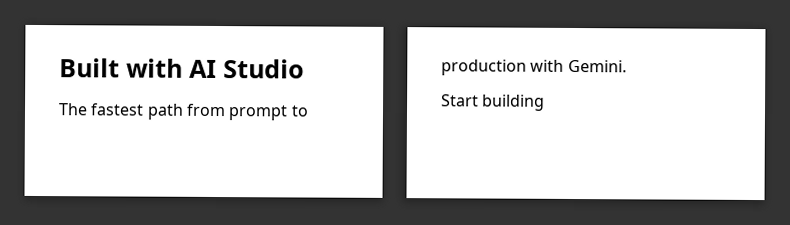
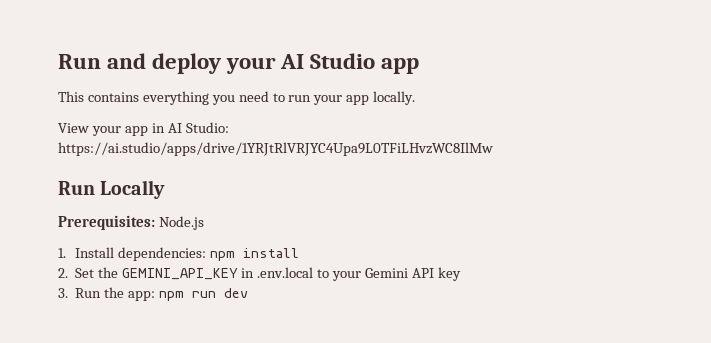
[59,58,304,79] [58,103,309,121] [441,59,627,76] [441,94,546,111] Built with AI Studio // The fastest path from prompt to production with Gemini. // Start building -> [58,53,420,74] [58,91,416,105] [58,122,229,136] [58,142,493,156] [58,180,166,199] [58,215,204,230] [58,247,300,261] [58,267,461,281] [58,287,249,301] Run and deploy your AI Studio app // This contains everything you need to run your app locally. // View your app in AI Studio: https://ai.studio/apps/drive/1YRJtRlVRJYC4Upa9L0TFiLHvzWC8IlMw // Run Locally // Prerequisites: Node.js // 1. Install dependencies: npm install // 2. Set the GEMINI_API_KEY in .env.local to your Gemini API key // 3. Run the app: npm run dev

